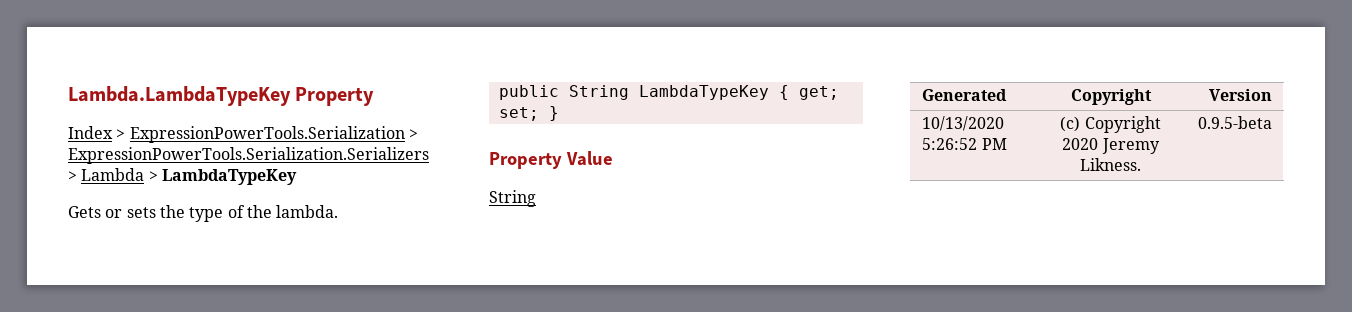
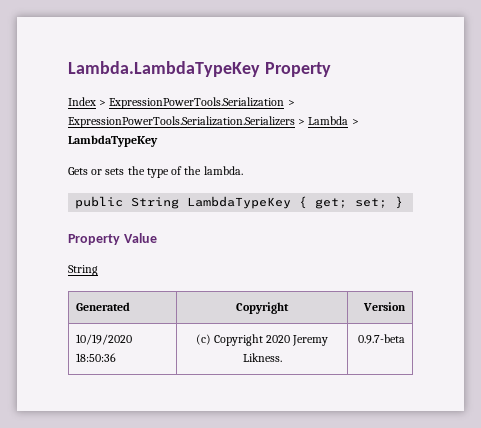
[922,116,1005,131] [922,138,1007,150] 10/13/2020 5:26:52 PM -> [76,334,133,345] [76,353,117,362] 10/19/2020 18:50:36
[1197,116,1272,129] 0.9.5-beta -> [357,334,405,344] 0.9.7-beta

